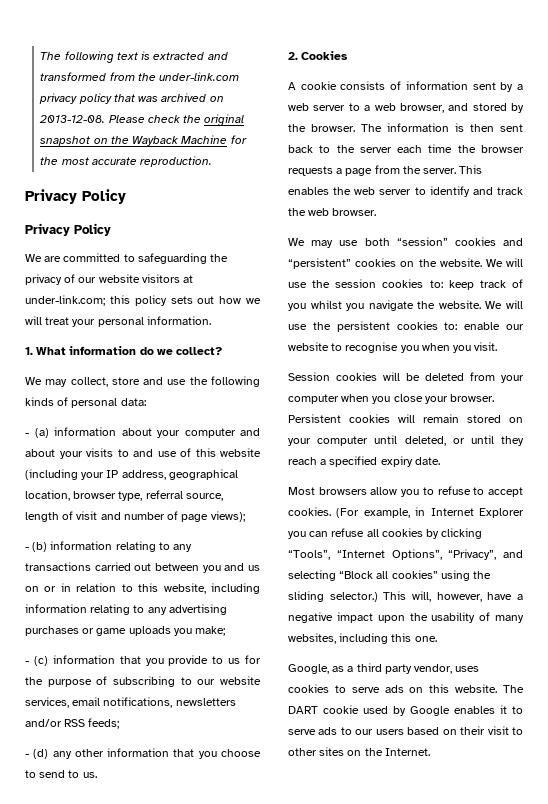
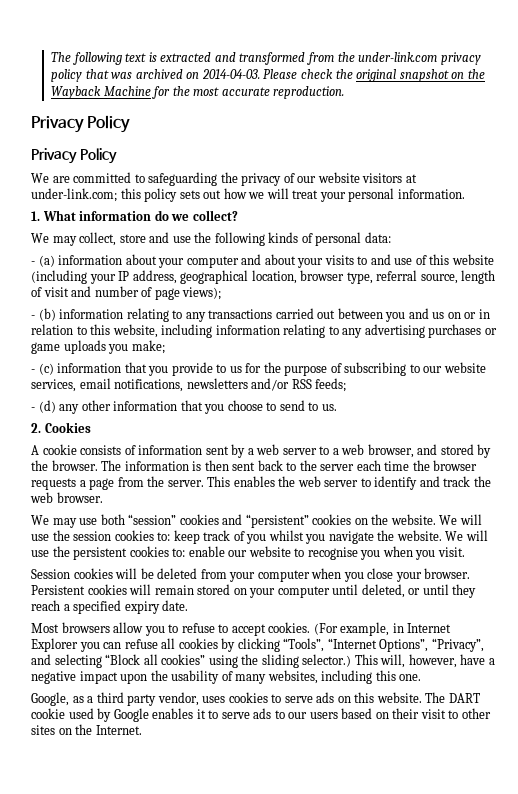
[39,115,106,123] 2013-12-08. -> [201,69,260,79] 2014-04-03.

